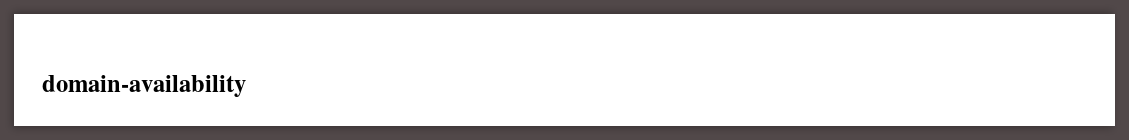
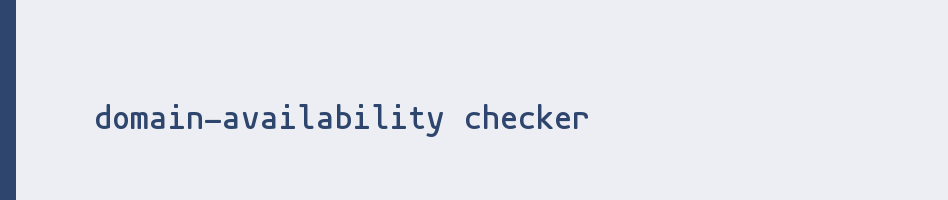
(246, 86) none -> [464,104,590,129] checker

